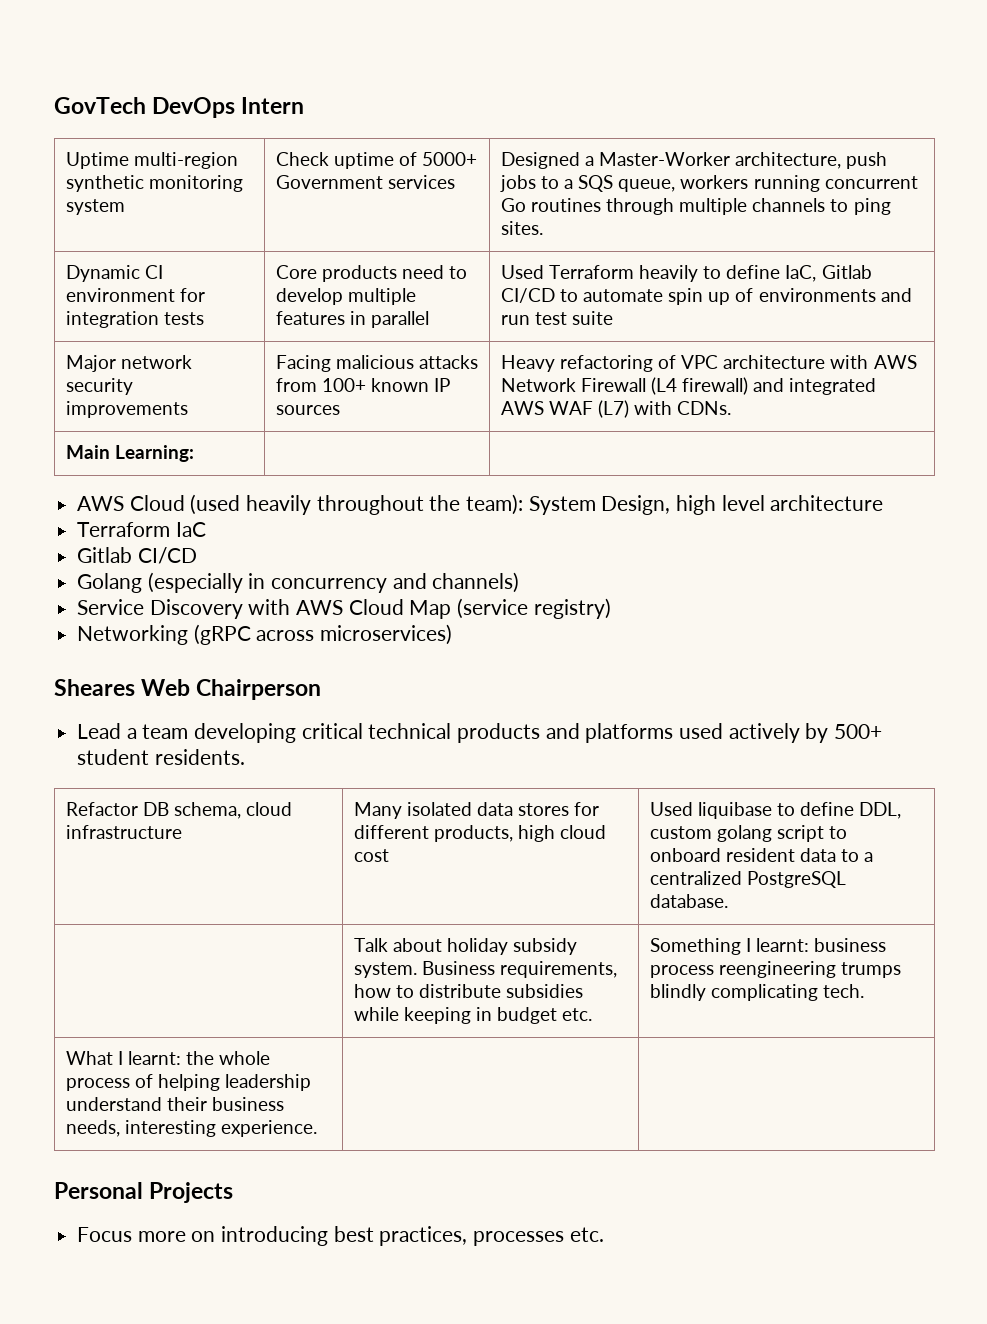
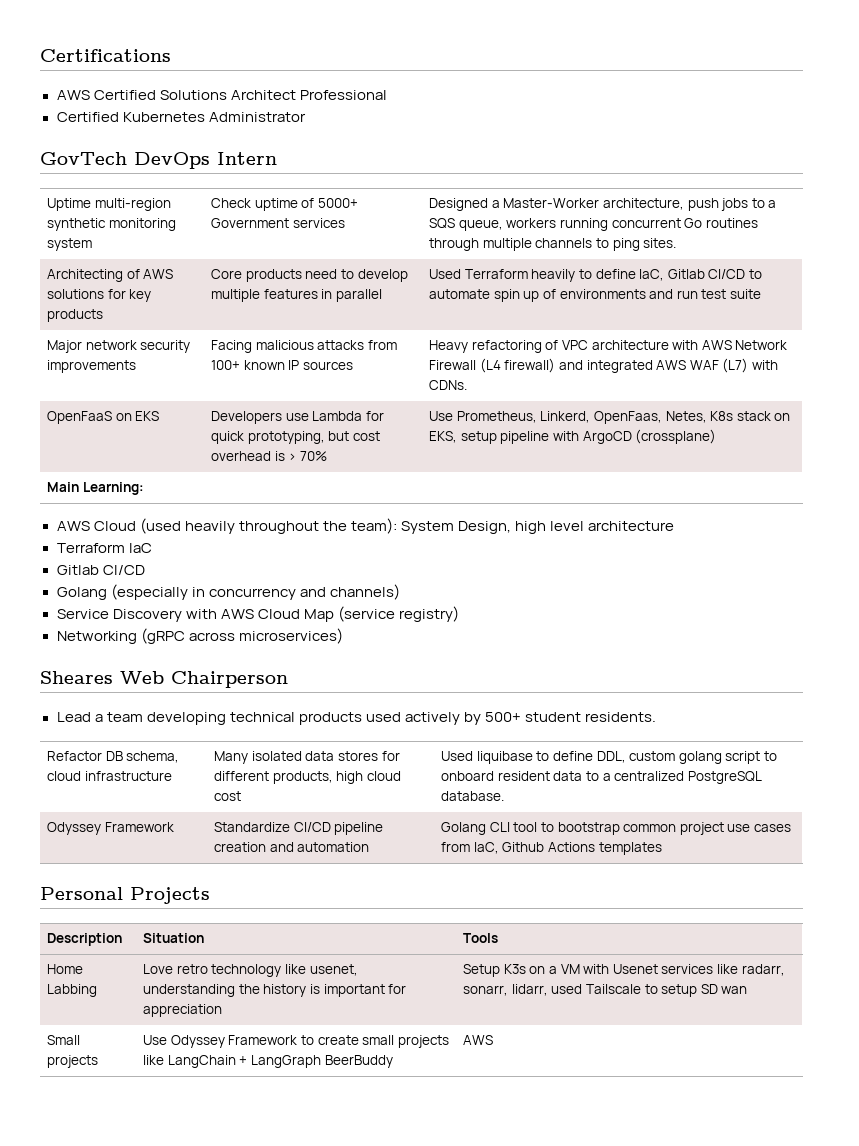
(54, 105) none -> [40,49,171,62] [56,90,387,100] [56,112,306,122] Certifications // AWS Certified Solutions Architect Professional // Certified Kubernetes Administrator //
[65,265,163,282] [65,288,205,302] [65,311,204,328] Dynamic CI environment for integration tests -> [46,269,174,282] [46,289,152,302] [46,309,103,322] Architecting of AWS solutions for key products
(732, 408) none -> [46,411,160,424] [210,411,384,424] [210,431,380,444] [210,451,327,461] [428,411,791,424] [428,429,717,444] // OpenFaaS on EKS | Developers use Lambda for quick prototyping, but cost overhead is > 70% | Use Prometheus, Linkerd, OpenFaas, Netes, K8s stack on EKS, setup pipeline with ArgoCD (crossplane)
[301,723,363,739] critical -> (226, 718) none
[545,723,674,743] and platforms -> (362, 718) none
[353,938,578,955] [353,961,618,978] [353,984,584,998] [353,1007,593,1024] [649,938,887,955] [649,961,902,978] [649,984,865,1001] [65,1051,271,1065] [65,1074,312,1091] [65,1097,285,1111] [65,1120,318,1137] [54,1182,234,1203] [77,1226,604,1246] | Talk about holiday subsidy system. Business requirements, how to distribute subsidies while keeping in budget etc. | Something I learnt: business process reengineering trumps blindly complicating tech. // What I learnt: the whole process of helping leadership understand their business needs, interesting experience. | | // Personal Projects // Focus more on introducing best practices, processes etc. -> [46,822,174,835] [213,822,384,835] [213,842,370,852] [440,822,792,835] [440,842,662,855] [40,887,210,904] [46,933,122,946] [142,933,204,943] [462,933,498,943] [46,964,83,974] [46,984,97,997] [142,964,358,977] [142,984,407,997] [142,1004,222,1017] [462,964,785,977] [462,984,748,997] [46,1035,80,1045] [46,1055,98,1068] [142,1035,449,1048] [142,1055,393,1068] [462,1035,493,1045] Odyssey Framework | Standardize CI/CD pipeline creation and automation | Golang CLI tool to bootstrap common project use cases from IaC, Github Actions templates // Personal Projects // Description | Situation | Tools // Home Labbing | Love retro technology like usenet, understanding the history is important for appreciation | Setup K3s on a VM with Usenet services like radarr, sonarr, lidarr, used Tailscale to setup SD wan // Small projects | Use Odyssey Framework to create small projects like LangChain + LangGraph BeerBuddy | AWS

